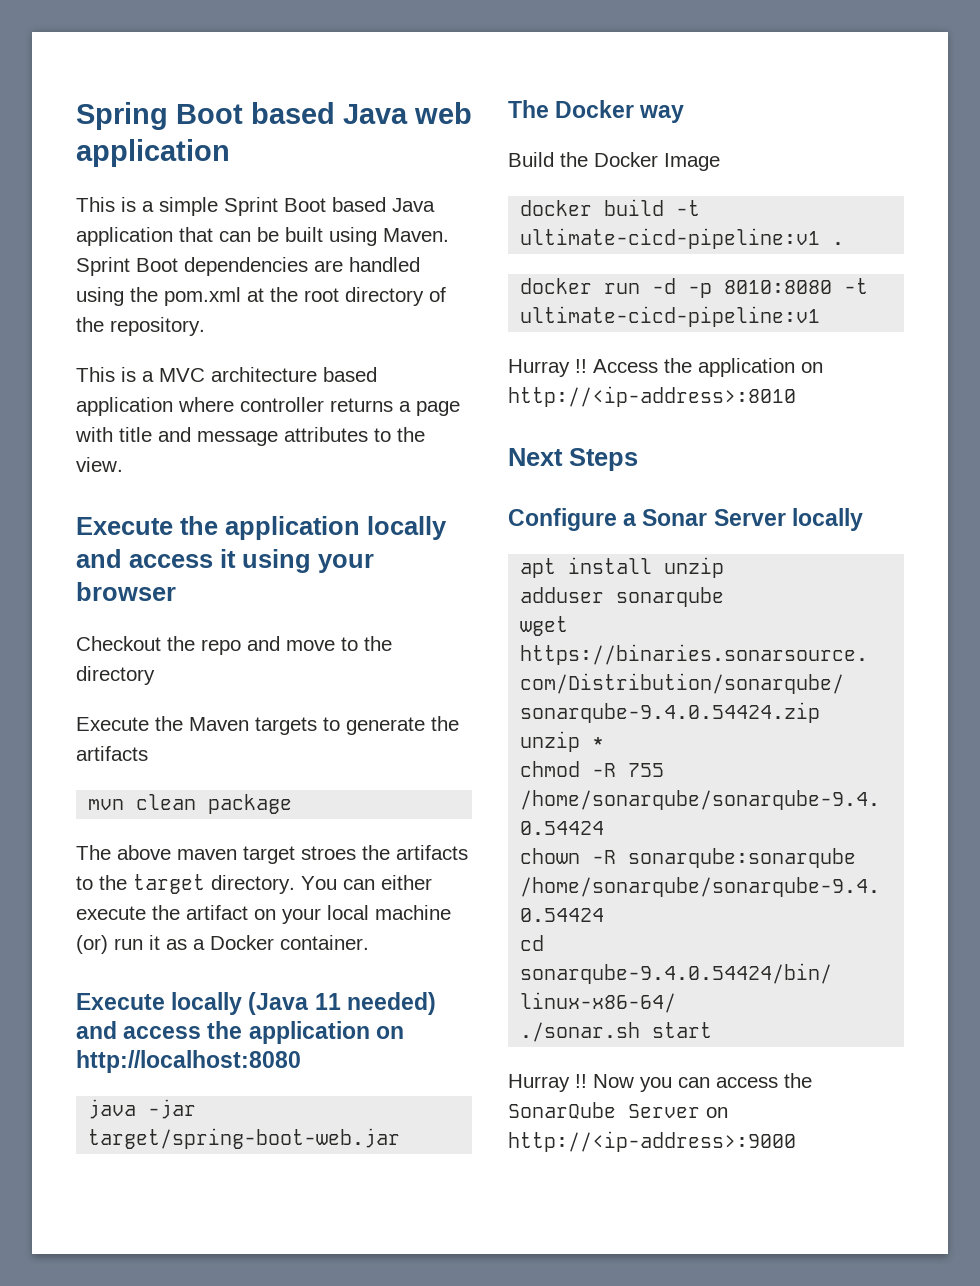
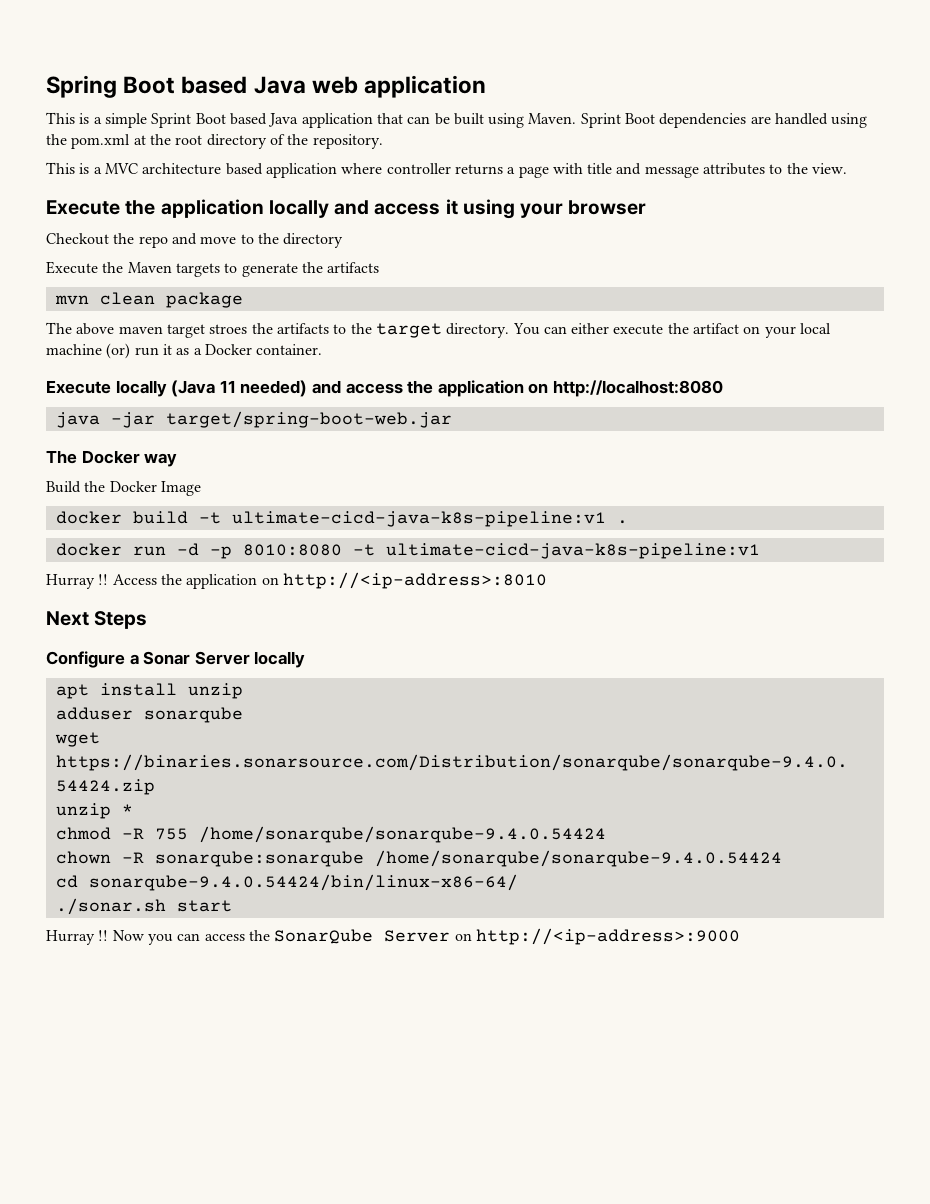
[520,228,821,249] ultimate-cicd-pipeline:v1 -> [231,511,606,527] ultimate-cicd-java-k8s-pipeline:v1
[520,306,821,327] ultimate-cicd-pipeline:v1 -> [385,543,760,559] ultimate-cicd-java-k8s-pipeline:v1

